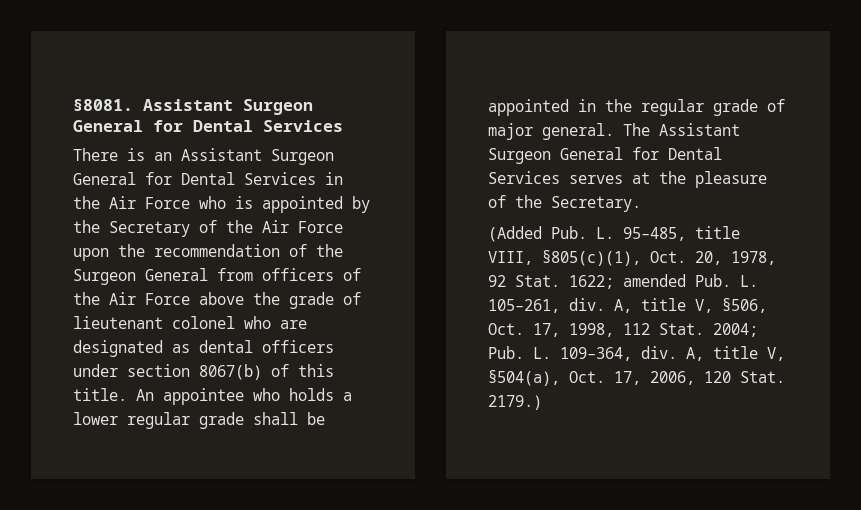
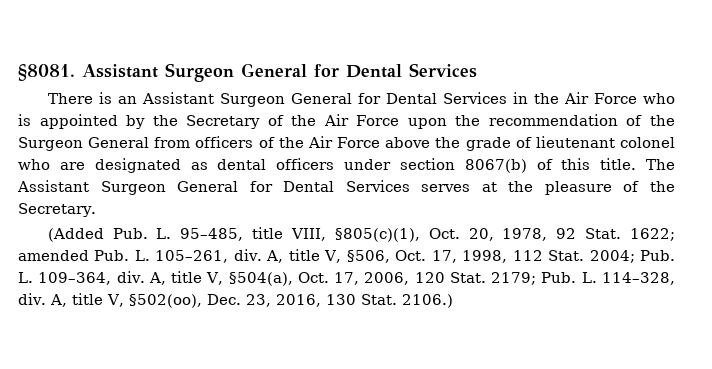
[136,388,352,405] [73,412,325,429] [488,99,785,116] [488,123,614,140] An appointee who holds a lower regular grade shall be appointed in the regular grade of major general. -> (637, 164) none
[488,395,542,410] 2179.) -> [491,272,676,285] [18,293,453,308] 2179; Pub. L. 114–328, div. A, title V, §502(oo), Dec. 23, 2016, 130 Stat. 2106.)

